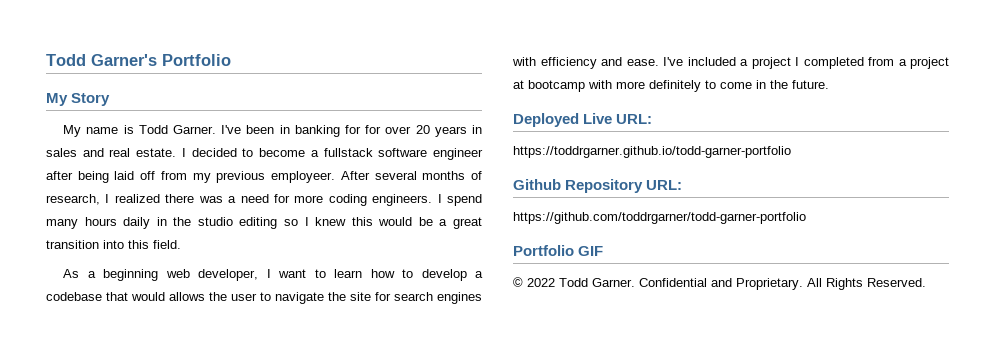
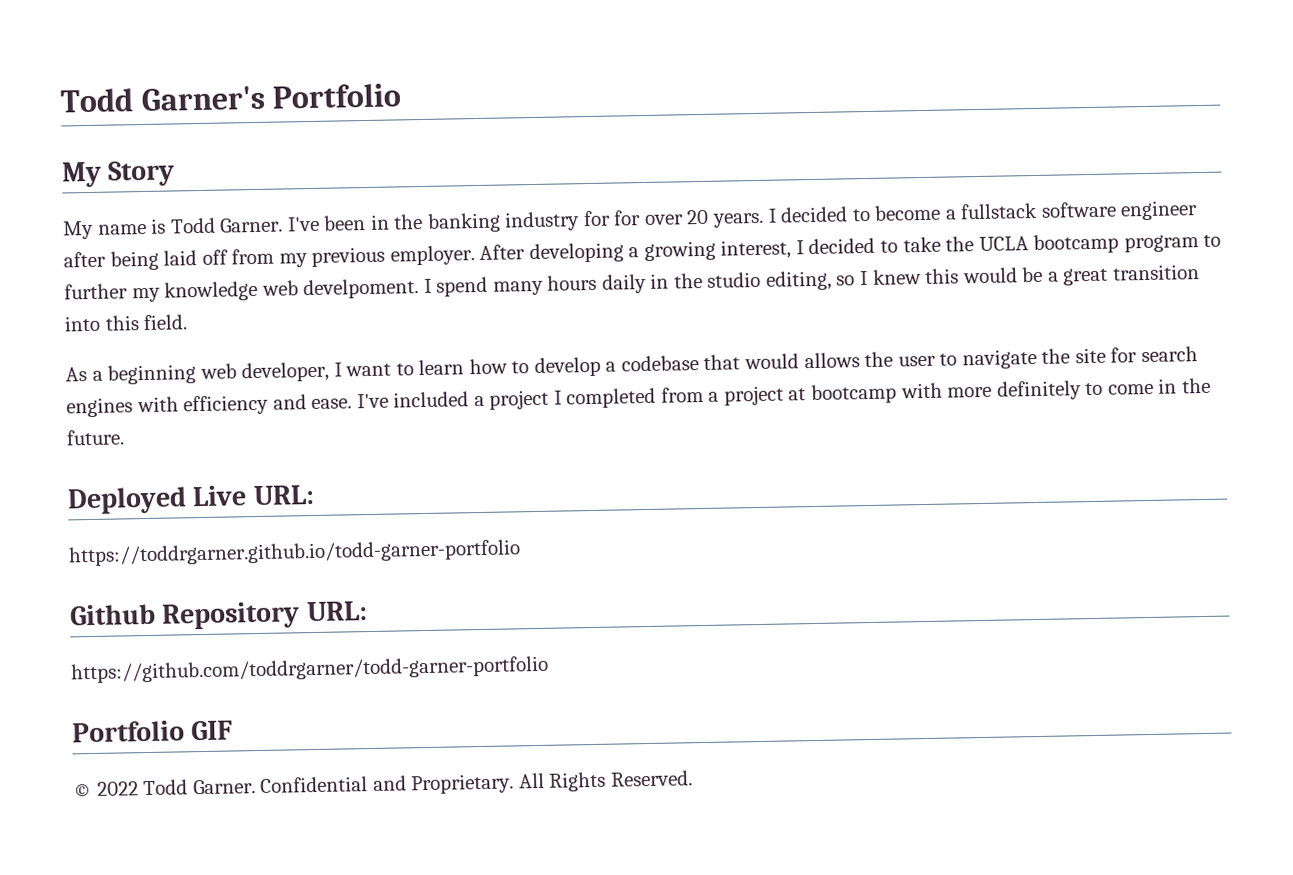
[294,125,340,137] banking -> [393,211,581,233] the banking industry
[434,125,483,137] [46,148,177,157] years in sales and real estate. -> [712,212,765,228] years.
[271,171,483,183] [46,194,433,206] employeer. After several months of research, I realized there was a need for more coding engineers. -> [389,233,1222,266] [64,278,420,303] employer. After developing a growing interest, I decided to take the UCLA bootcamp program to further my knowledge web develpoment.
[239,217,278,229] editing -> [765,270,832,291] editing,

